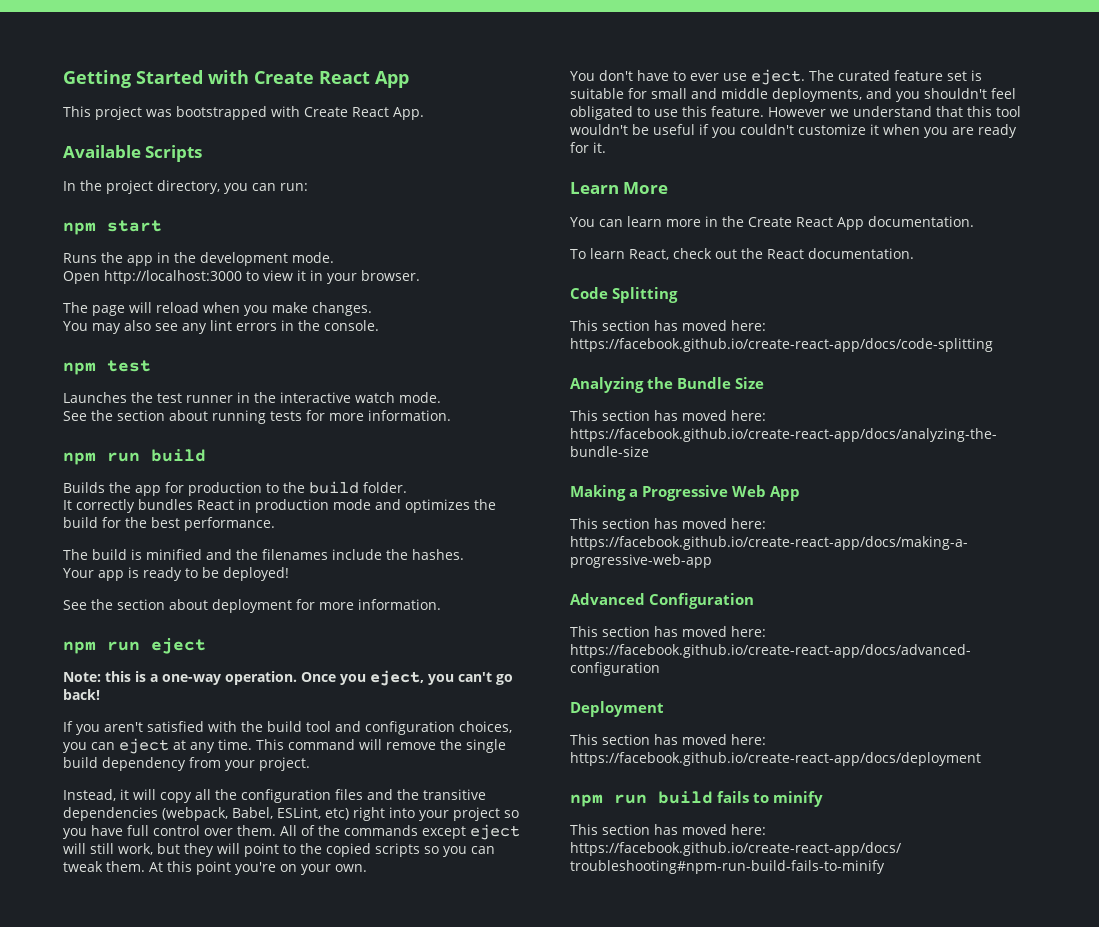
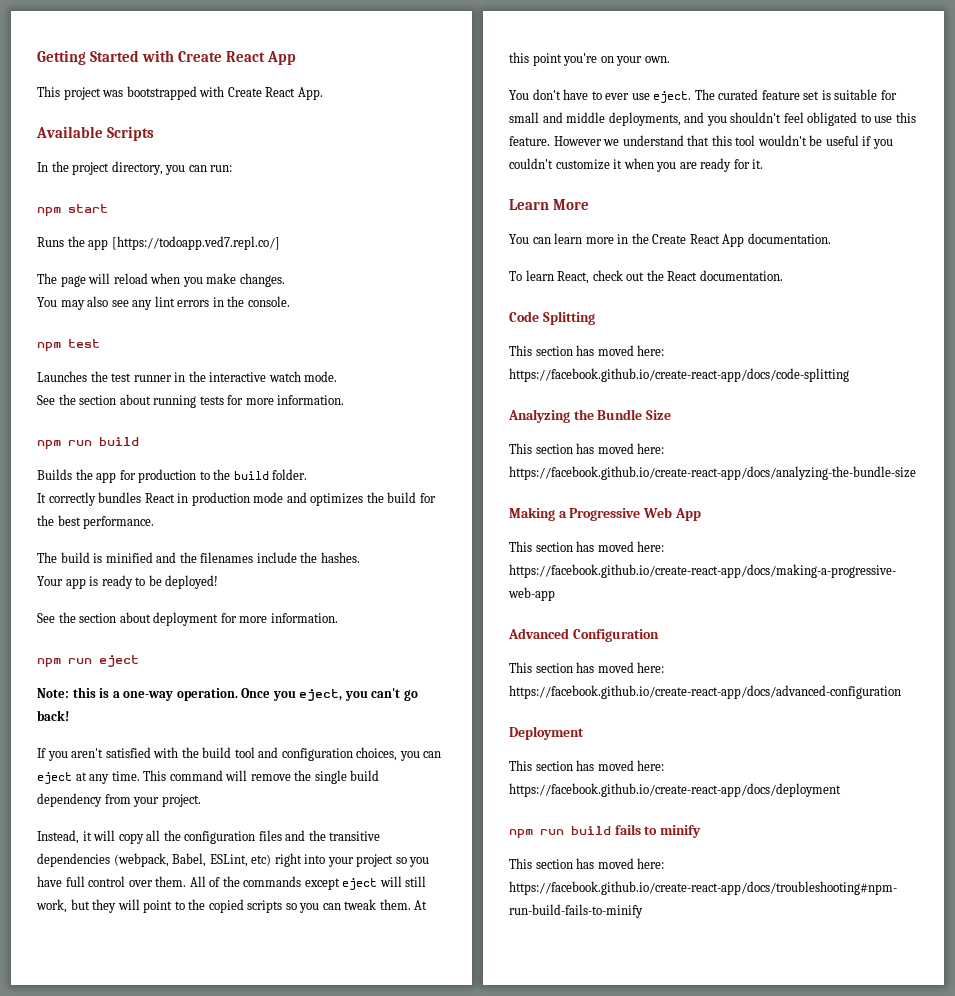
[157,252,334,266] [63,270,420,284] in the development mode. // Open http://localhost:3000 to view it in your browser. -> [111,236,280,250] [https://todoapp.ved7.repl.co/]

